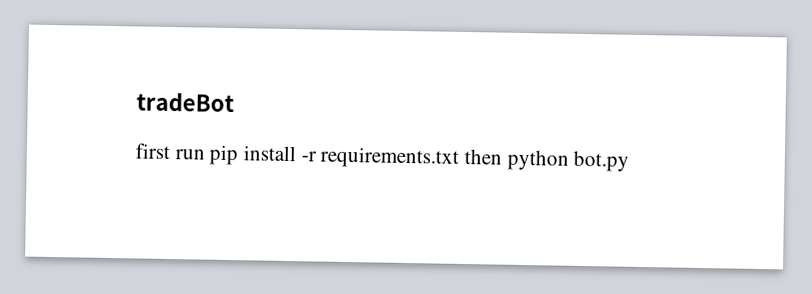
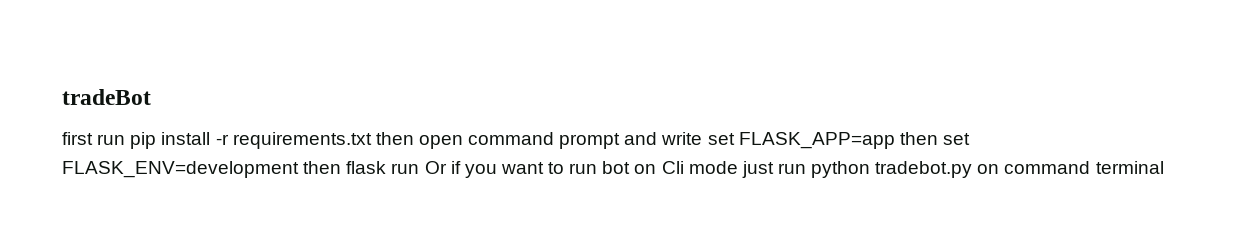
[506,149,630,172] python bot.py -> [418,132,970,149] [62,161,1164,178] open command prompt and write set FLASK_APP=app then set FLASK_ENV=development then flask run Or if you want to run bot on Cli mode just run python tradebot.py on command terminal

